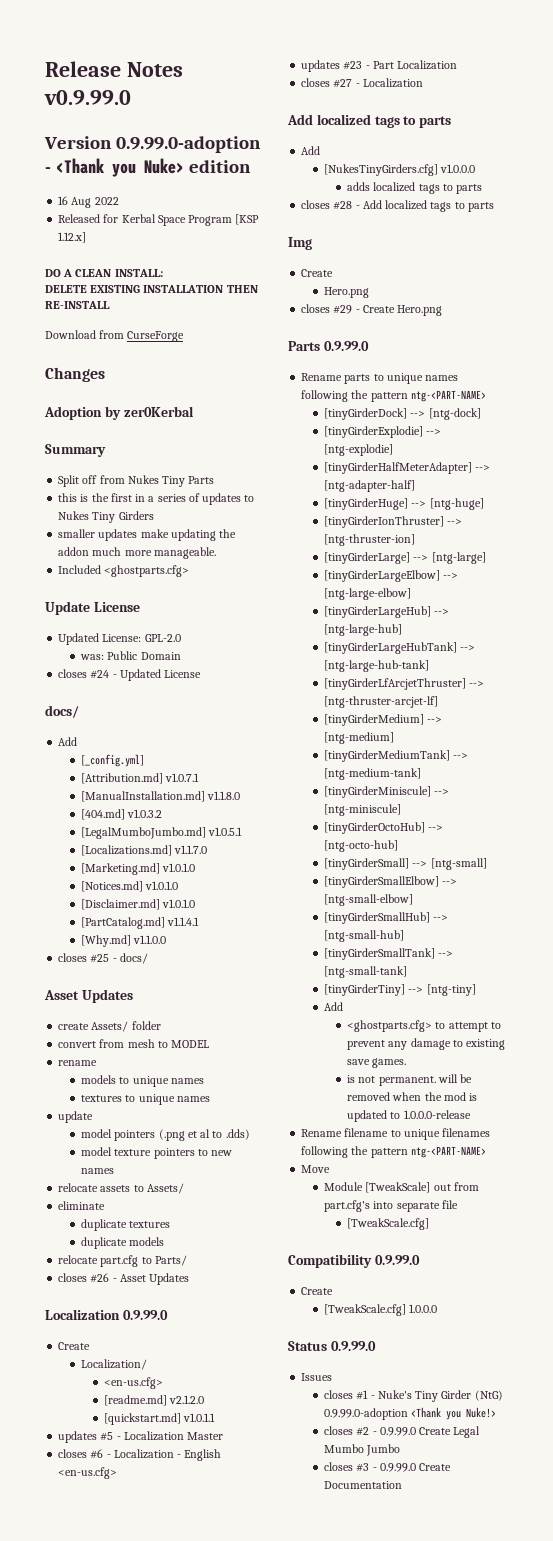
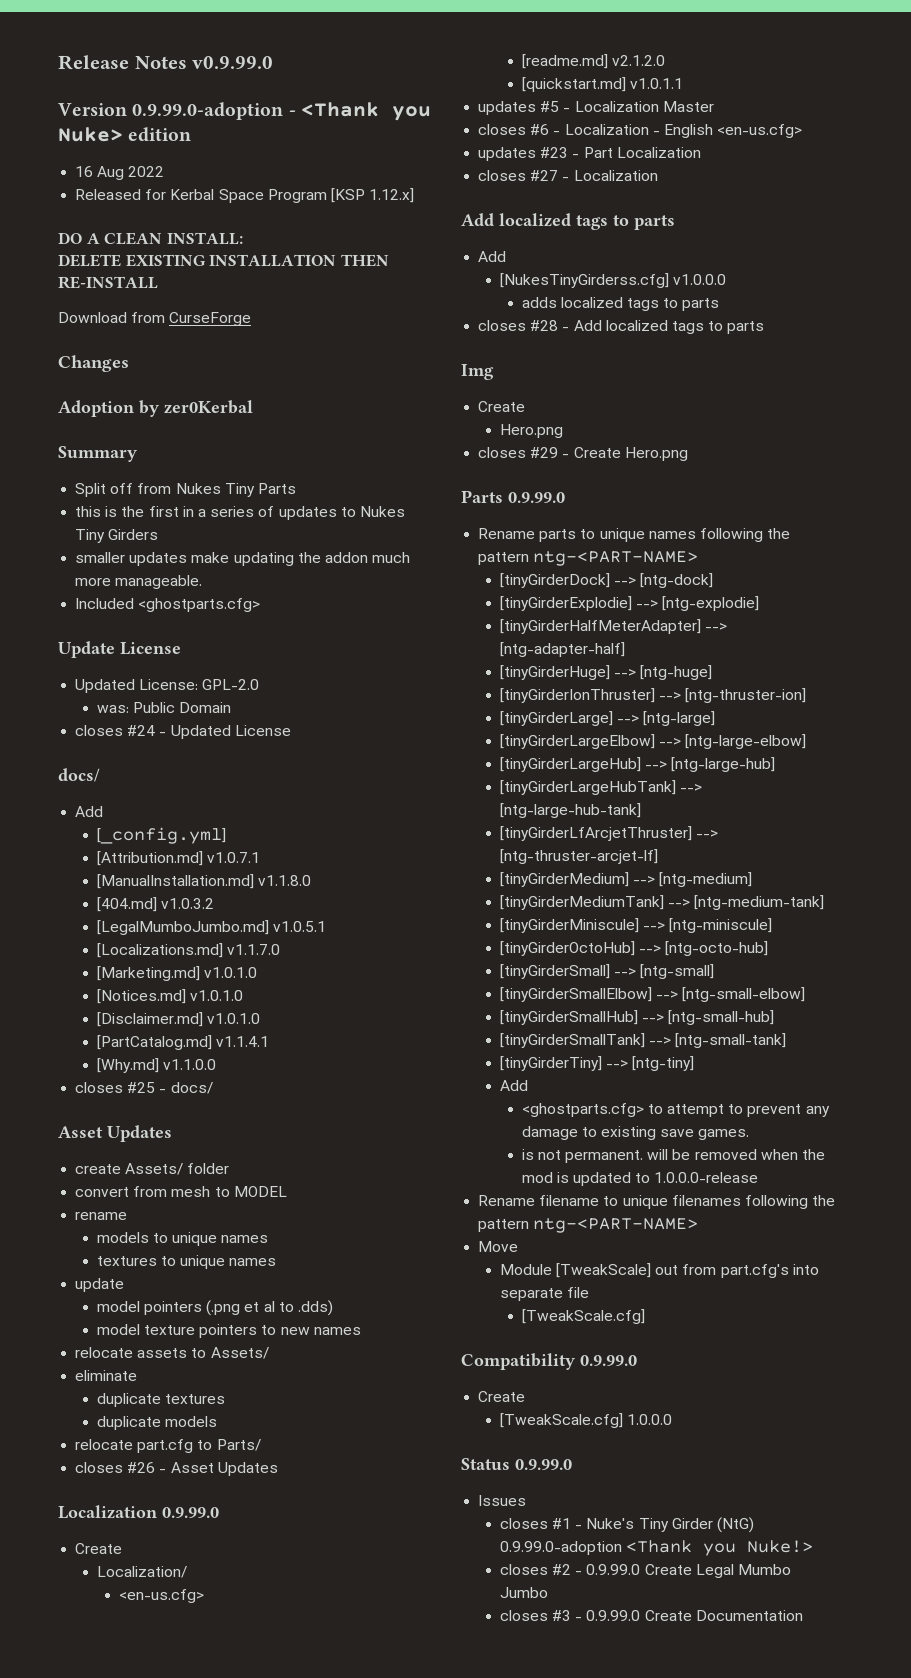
[324,164,439,176] [NukesTinyGirders.cfg] -> [499,273,669,288] [NukesTinyGirderss.cfg]

